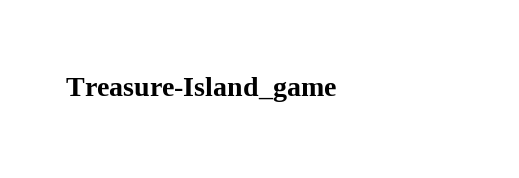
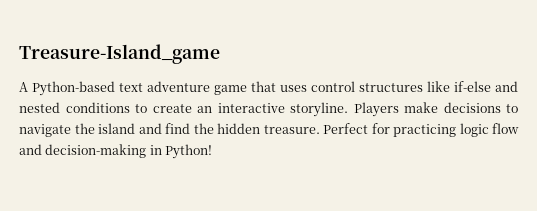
(336, 89) none -> [19,81,518,96] [19,102,518,117] [19,123,519,137] [19,144,213,159] // A Python-based text adventure game that uses control structures like if-else and nested conditions to create an interactive storyline. Players make decisions to navigate the island and find the hidden treasure. Perfect for practicing logic flow and decision-making in Python!

